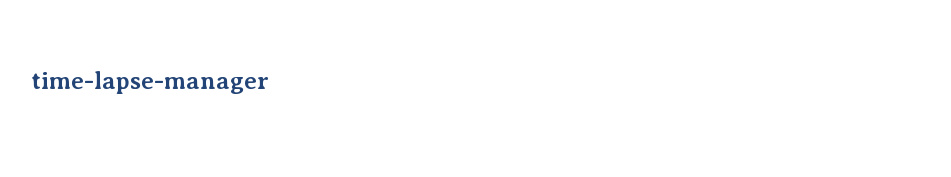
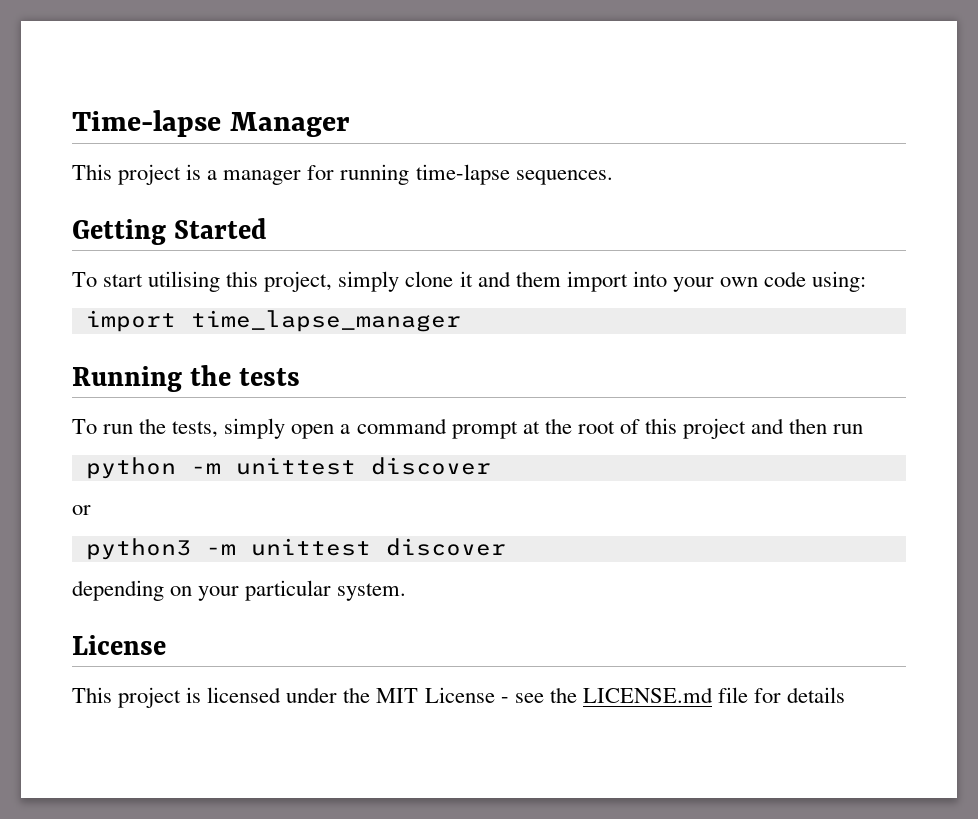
[31,71,269,94] time-lapse-manager -> [72,110,350,137] [72,164,613,185] [72,218,268,245] [72,271,867,292] [85,310,461,332] [72,365,301,392] [72,418,864,439] [85,457,491,479] [72,505,91,515] [85,538,506,560] [72,580,407,601] [72,635,166,655] [72,687,846,708] Time-lapse Manager // This project is a manager for running time-lapse sequences. // Getting Started // To start utilising this project, simply clone it and them import into your own code using: // import time_lapse_manager // Running the tests // To run the tests, simply open a command prompt at the root of this project and then run // python -m unittest discover // or // python3 -m unittest discover // depending on your particular system. // License // This project is licensed under the MIT License - see the LICENSE.md file for details

